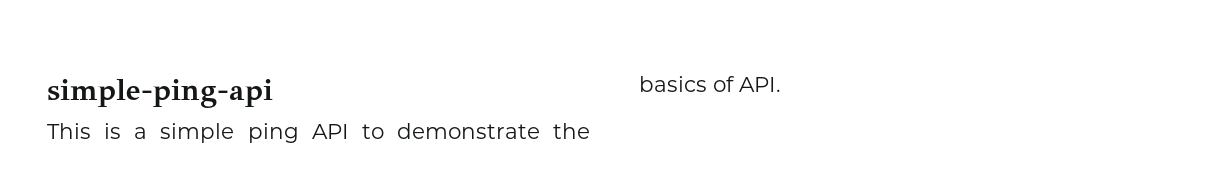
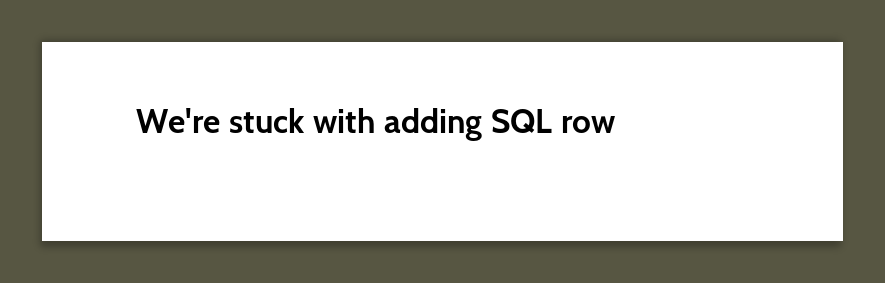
[47,79,273,108] [47,123,590,143] [639,76,781,92] simple-ping-api // This is a simple ping API to demonstrate the basics of API. -> [136,108,616,141] We're stuck with adding SQL row

